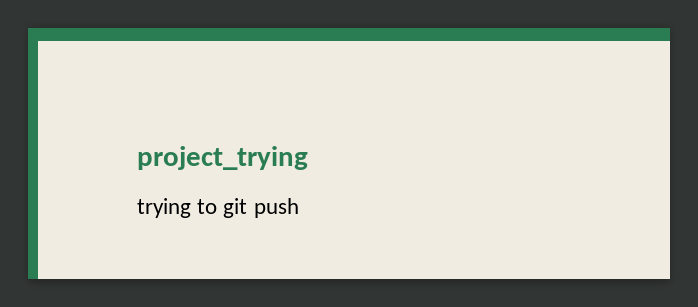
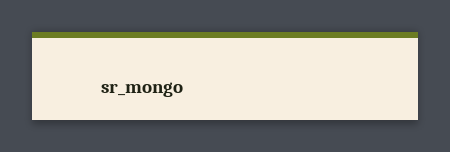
[137,146,308,170] [137,198,299,218] project_trying // trying to git push -> [101,82,183,97] sr_mongo

